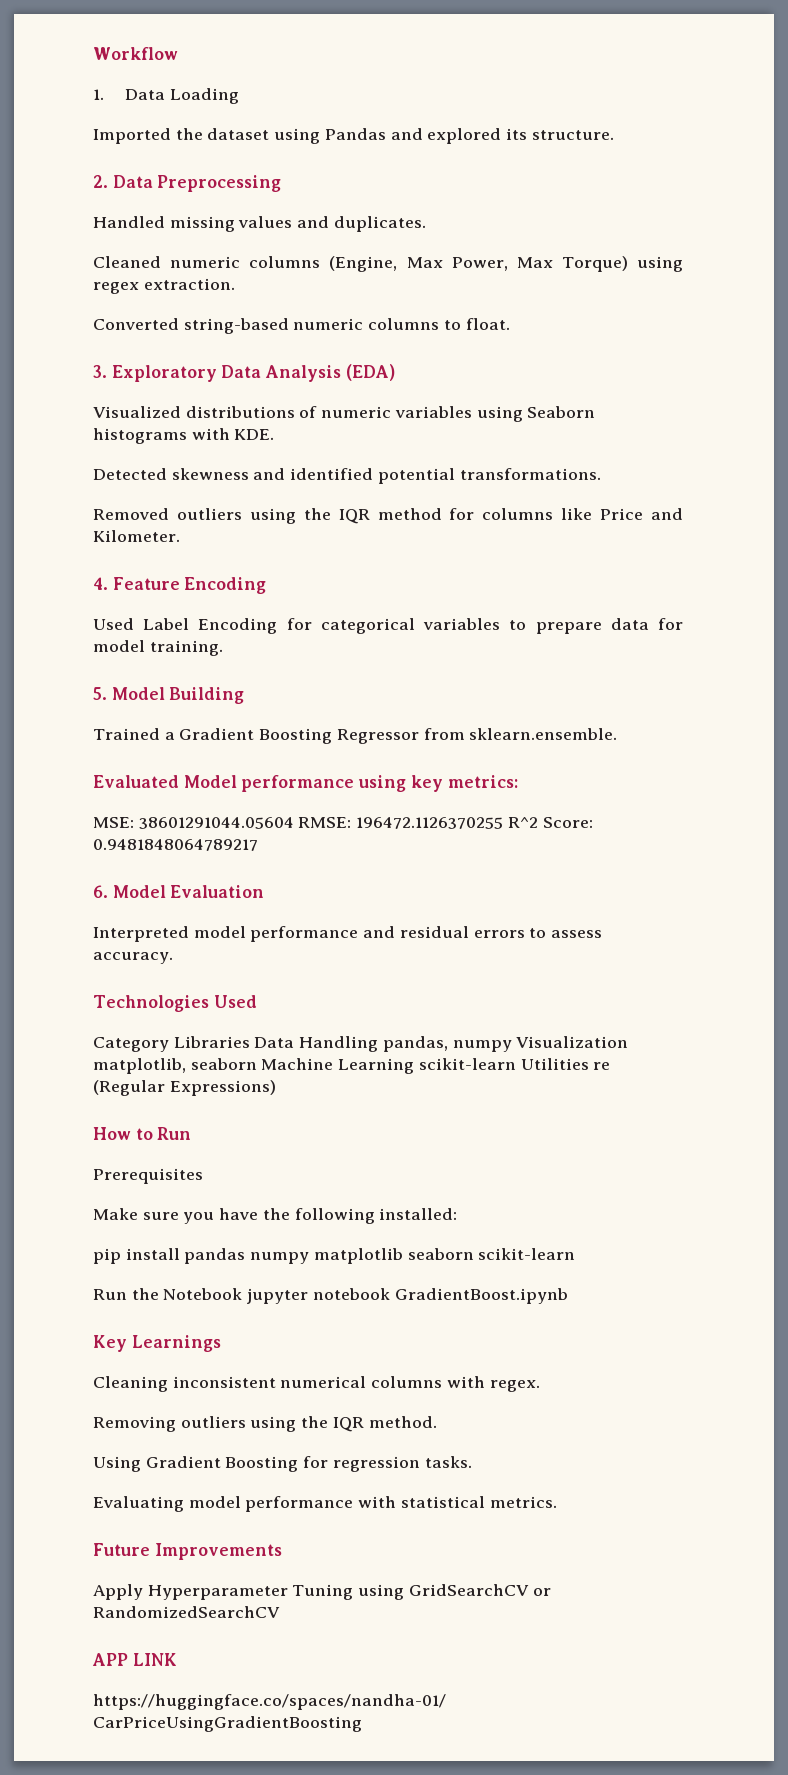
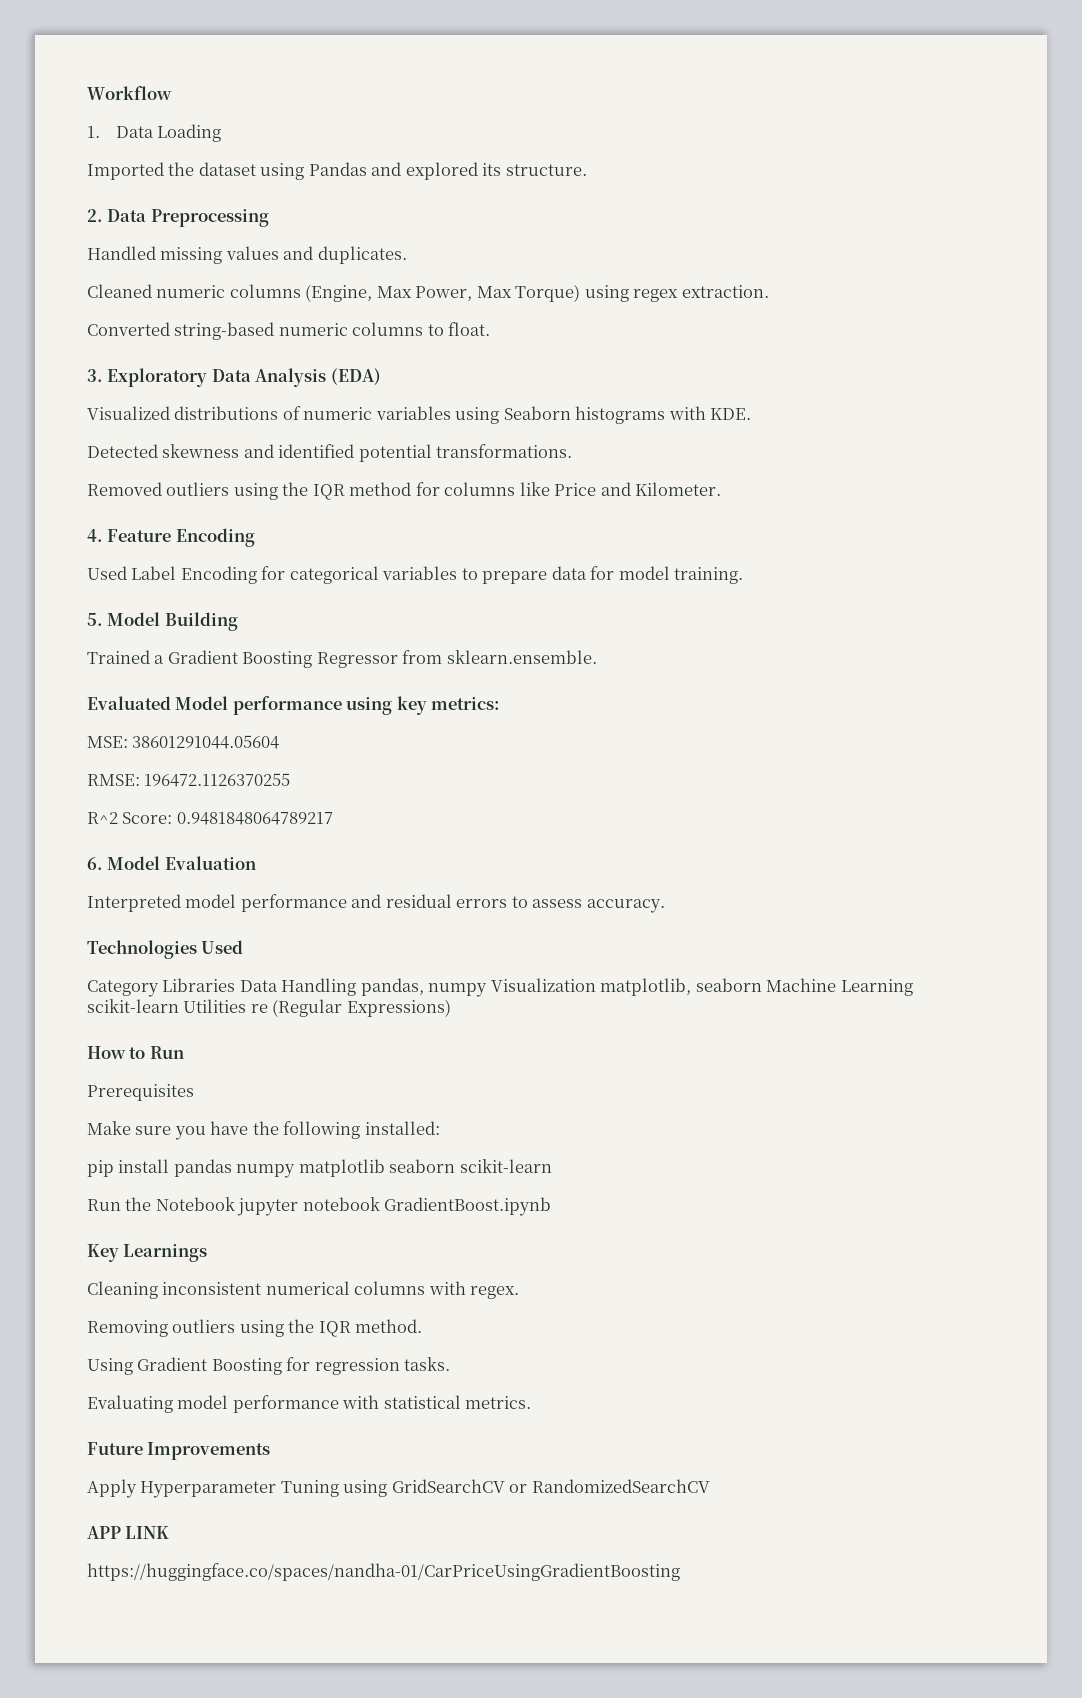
(294, 823) none -> (280, 742) //
(504, 823) none -> (291, 780) //

